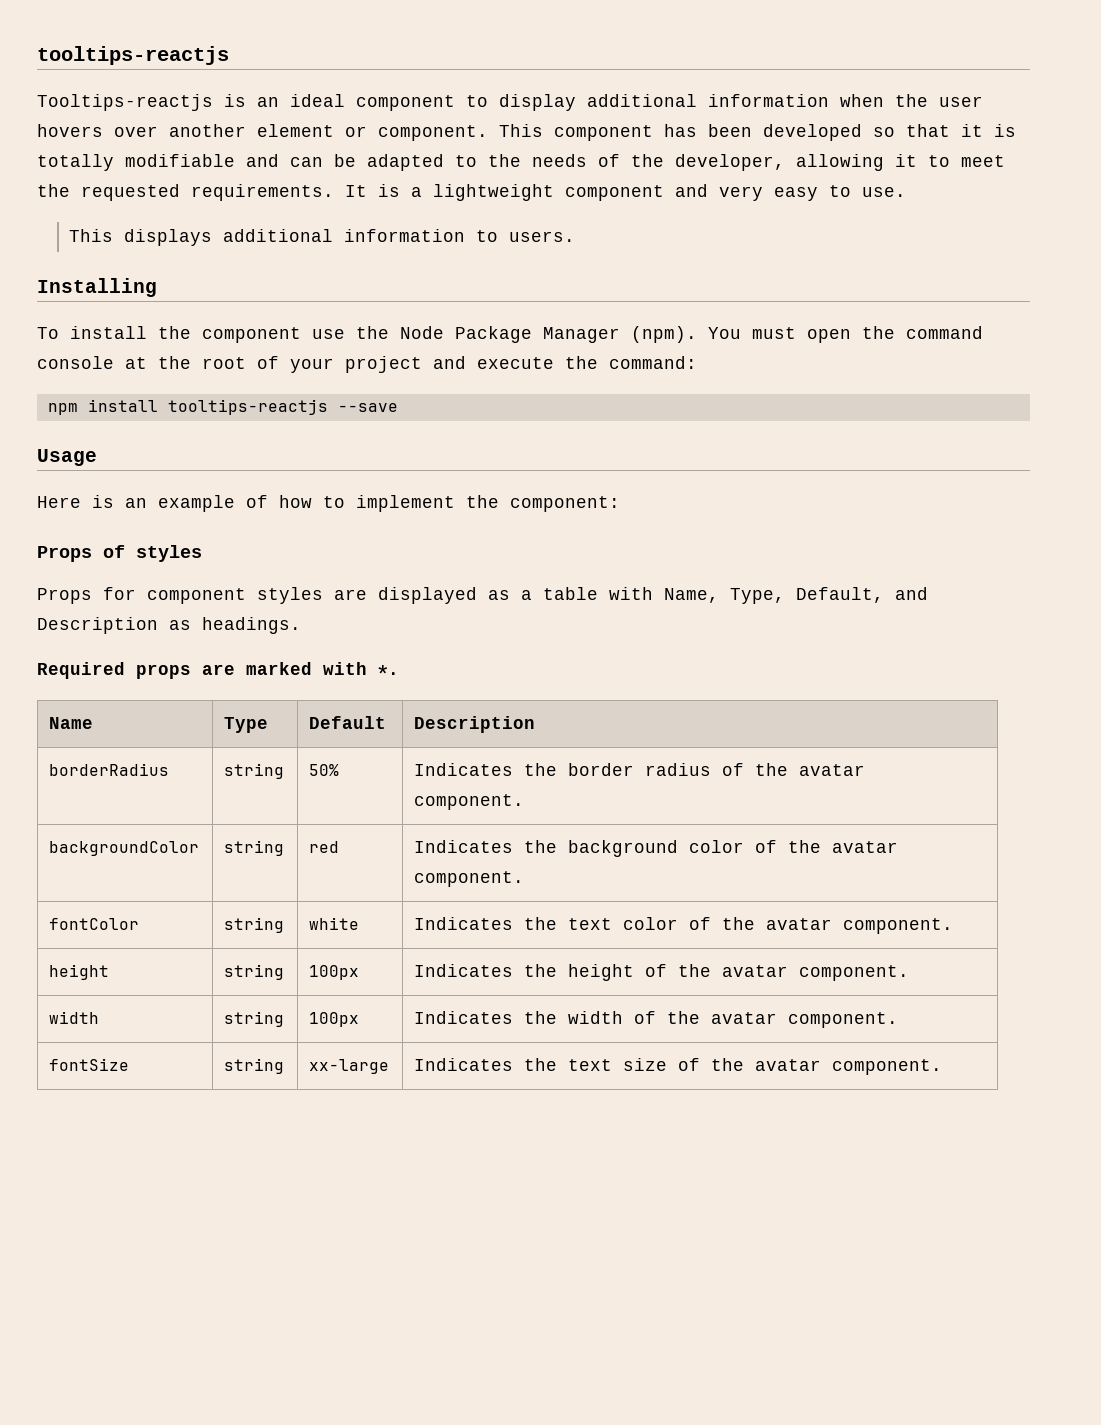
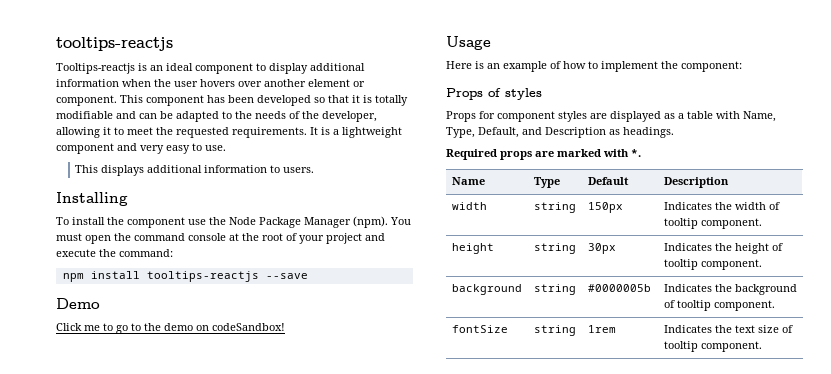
(398, 407) none -> [56,298,100,309] [56,323,285,334] // Demo // Click me to go to the demo on codeSandbox!
[49,763,170,776] [224,763,285,779] [309,764,340,776] [414,763,866,776] [414,794,525,810] [49,841,200,856] [224,840,285,856] [309,841,340,853] [414,840,899,857] [414,871,525,887] [49,918,140,930] [224,917,285,933] [309,917,360,930] [414,917,833,930] borderRadius | string | 50% | Indicates the border radius of the avatar component. // backgroundColor | string | red | Indicates the background color of the avatar component. // fontColor | string | white | Indicates the text color of the avatar -> [451,202,487,210] [533,202,576,213] [587,202,623,213] [663,202,780,210] [663,218,698,229] width | string | 150px | Indicates the width of tooltip
[309,965,360,980] 100px -> [587,243,616,254] 30px
[678,964,910,981] [49,1011,100,1024] [224,1011,285,1027] [309,1012,360,1027] [414,1011,778,1024] the avatar component. // width | string | 100px | Indicates the width of the avatar -> [663,259,762,270] [451,284,522,295] [533,284,576,295] [587,284,651,292] [663,284,797,295] [663,300,711,311] tooltip component. // background | string | #0000005b | Indicates the background of tooltip
[309,1059,390,1074] xx-large -> [587,325,616,333] 1rem
[711,1058,822,1071] the avatar -> [663,341,698,352] tooltip

